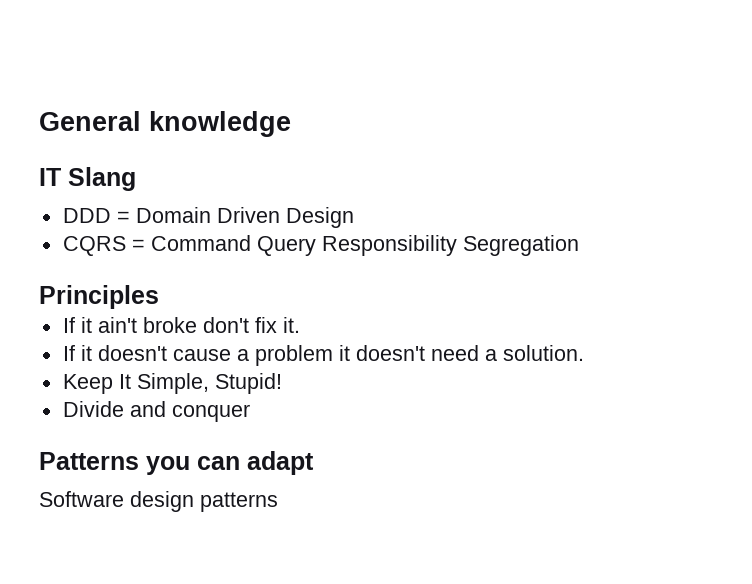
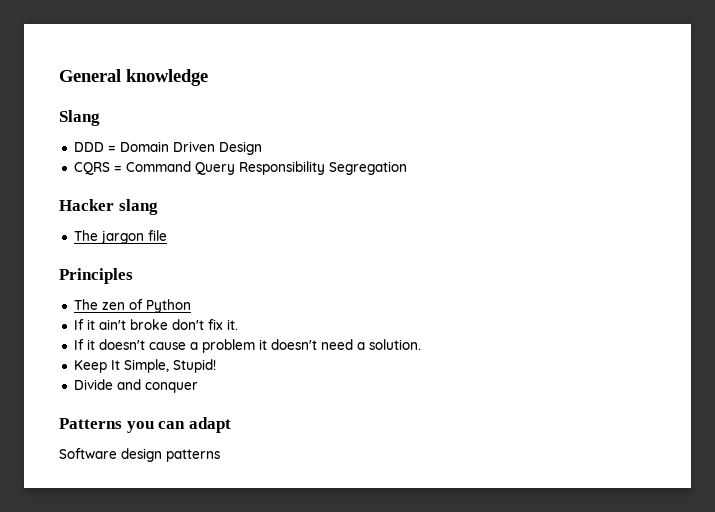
[39,168,61,186] IT -> (208, 77) none
[39,285,159,309] Principles -> [59,199,158,215] [73,230,167,244] [59,268,133,284] [73,299,191,313] Hacker slang // The jargon file // Principles // The zen of Python

